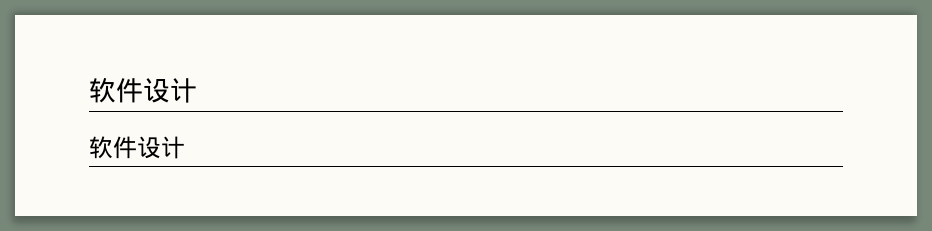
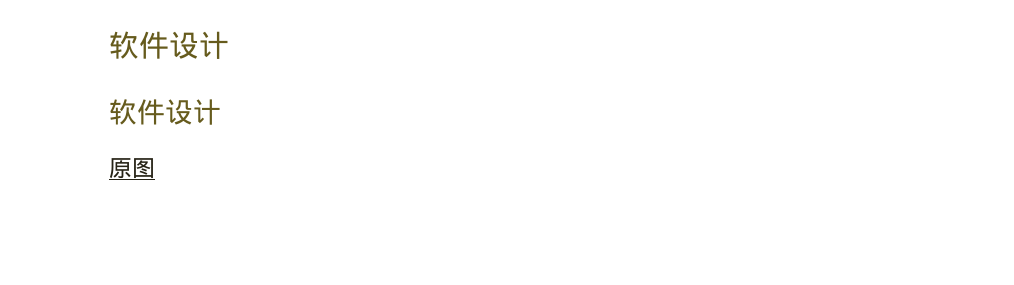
(185, 147) none -> [109,158,155,179] // 原图

